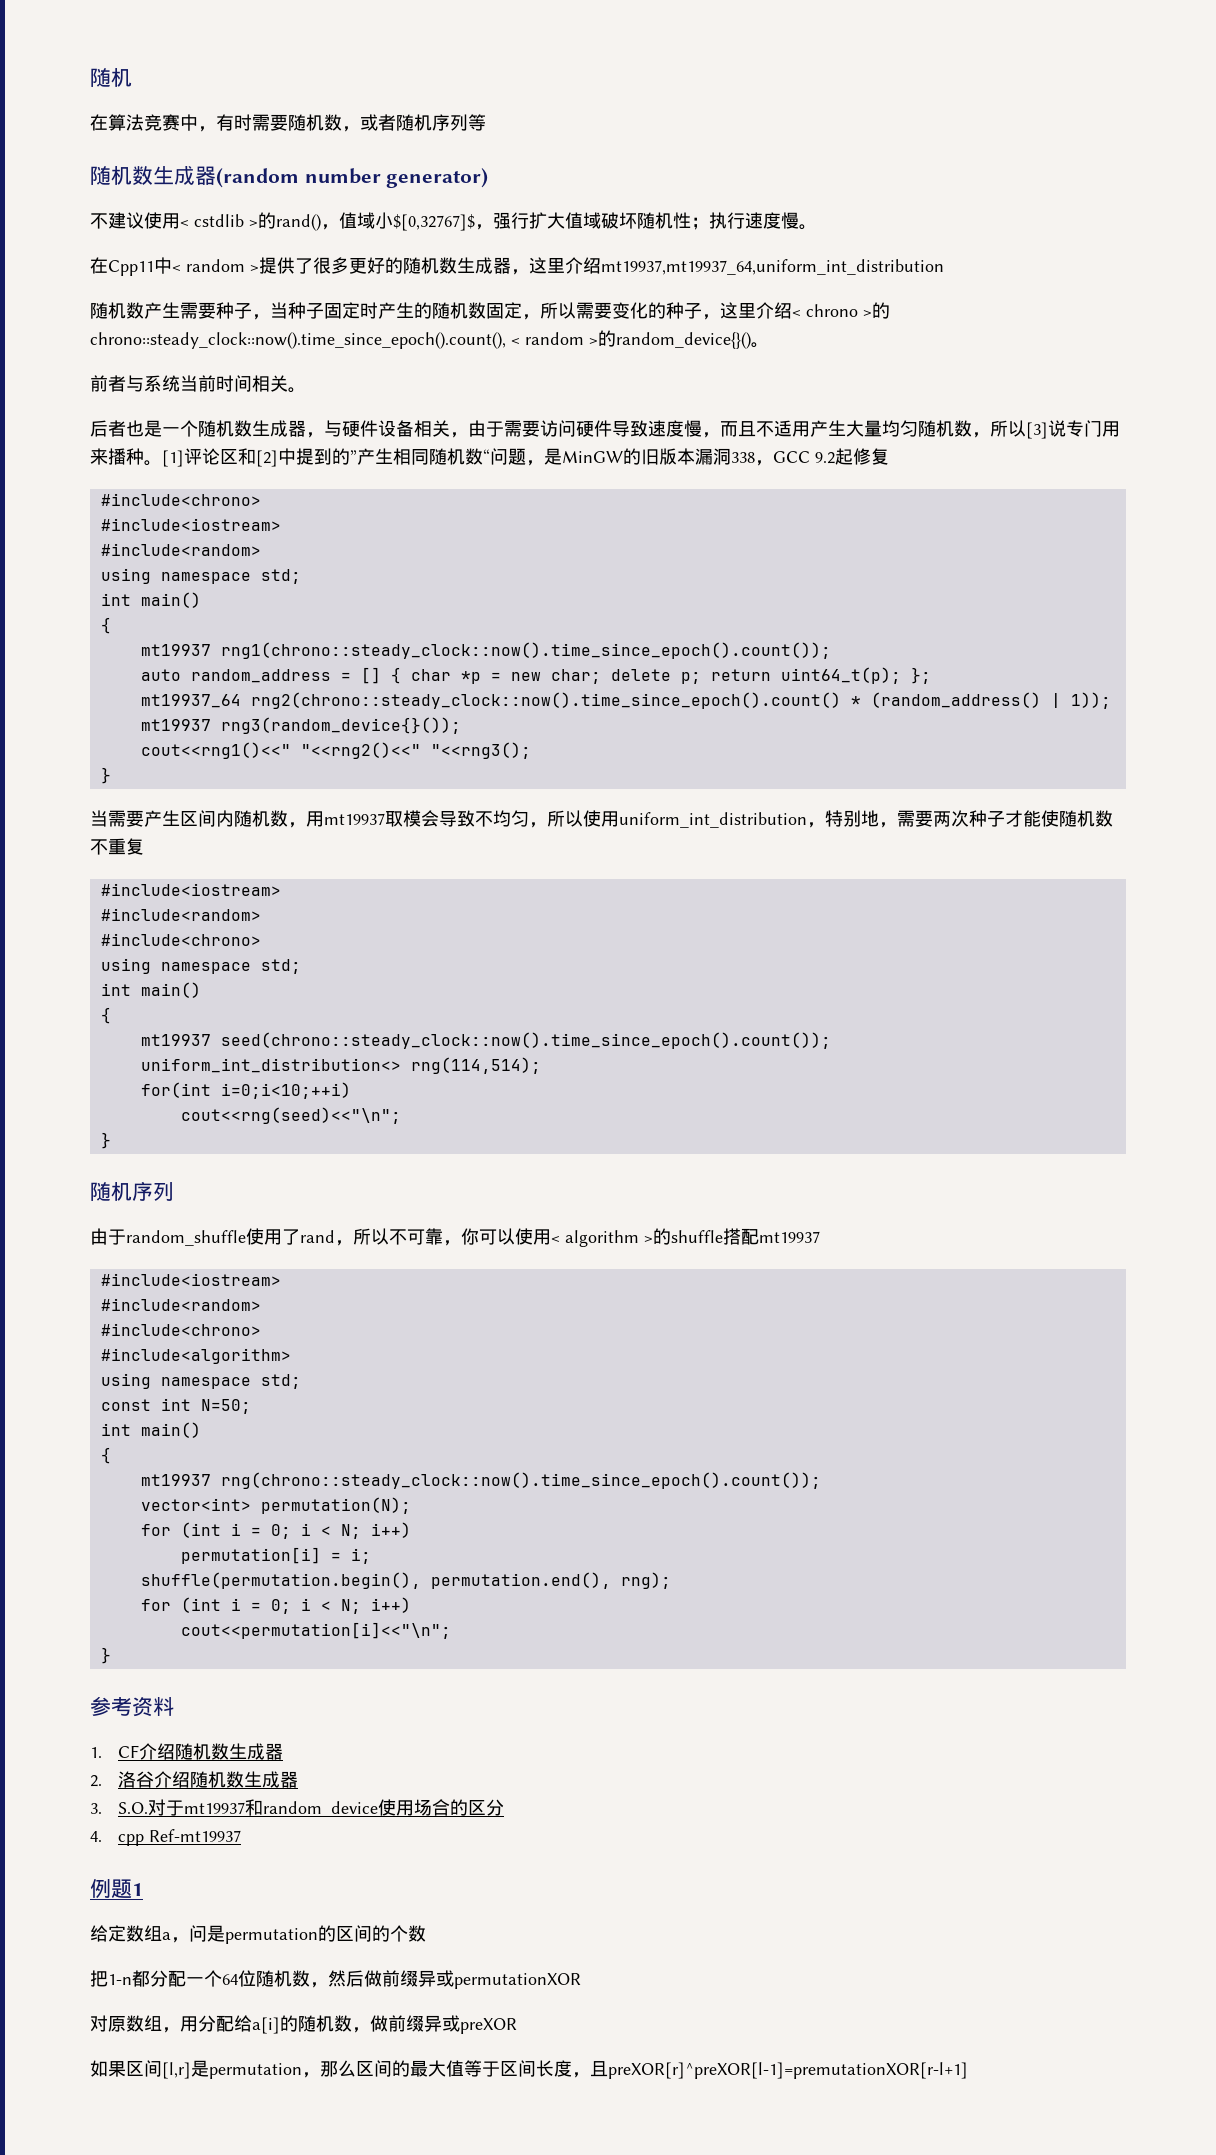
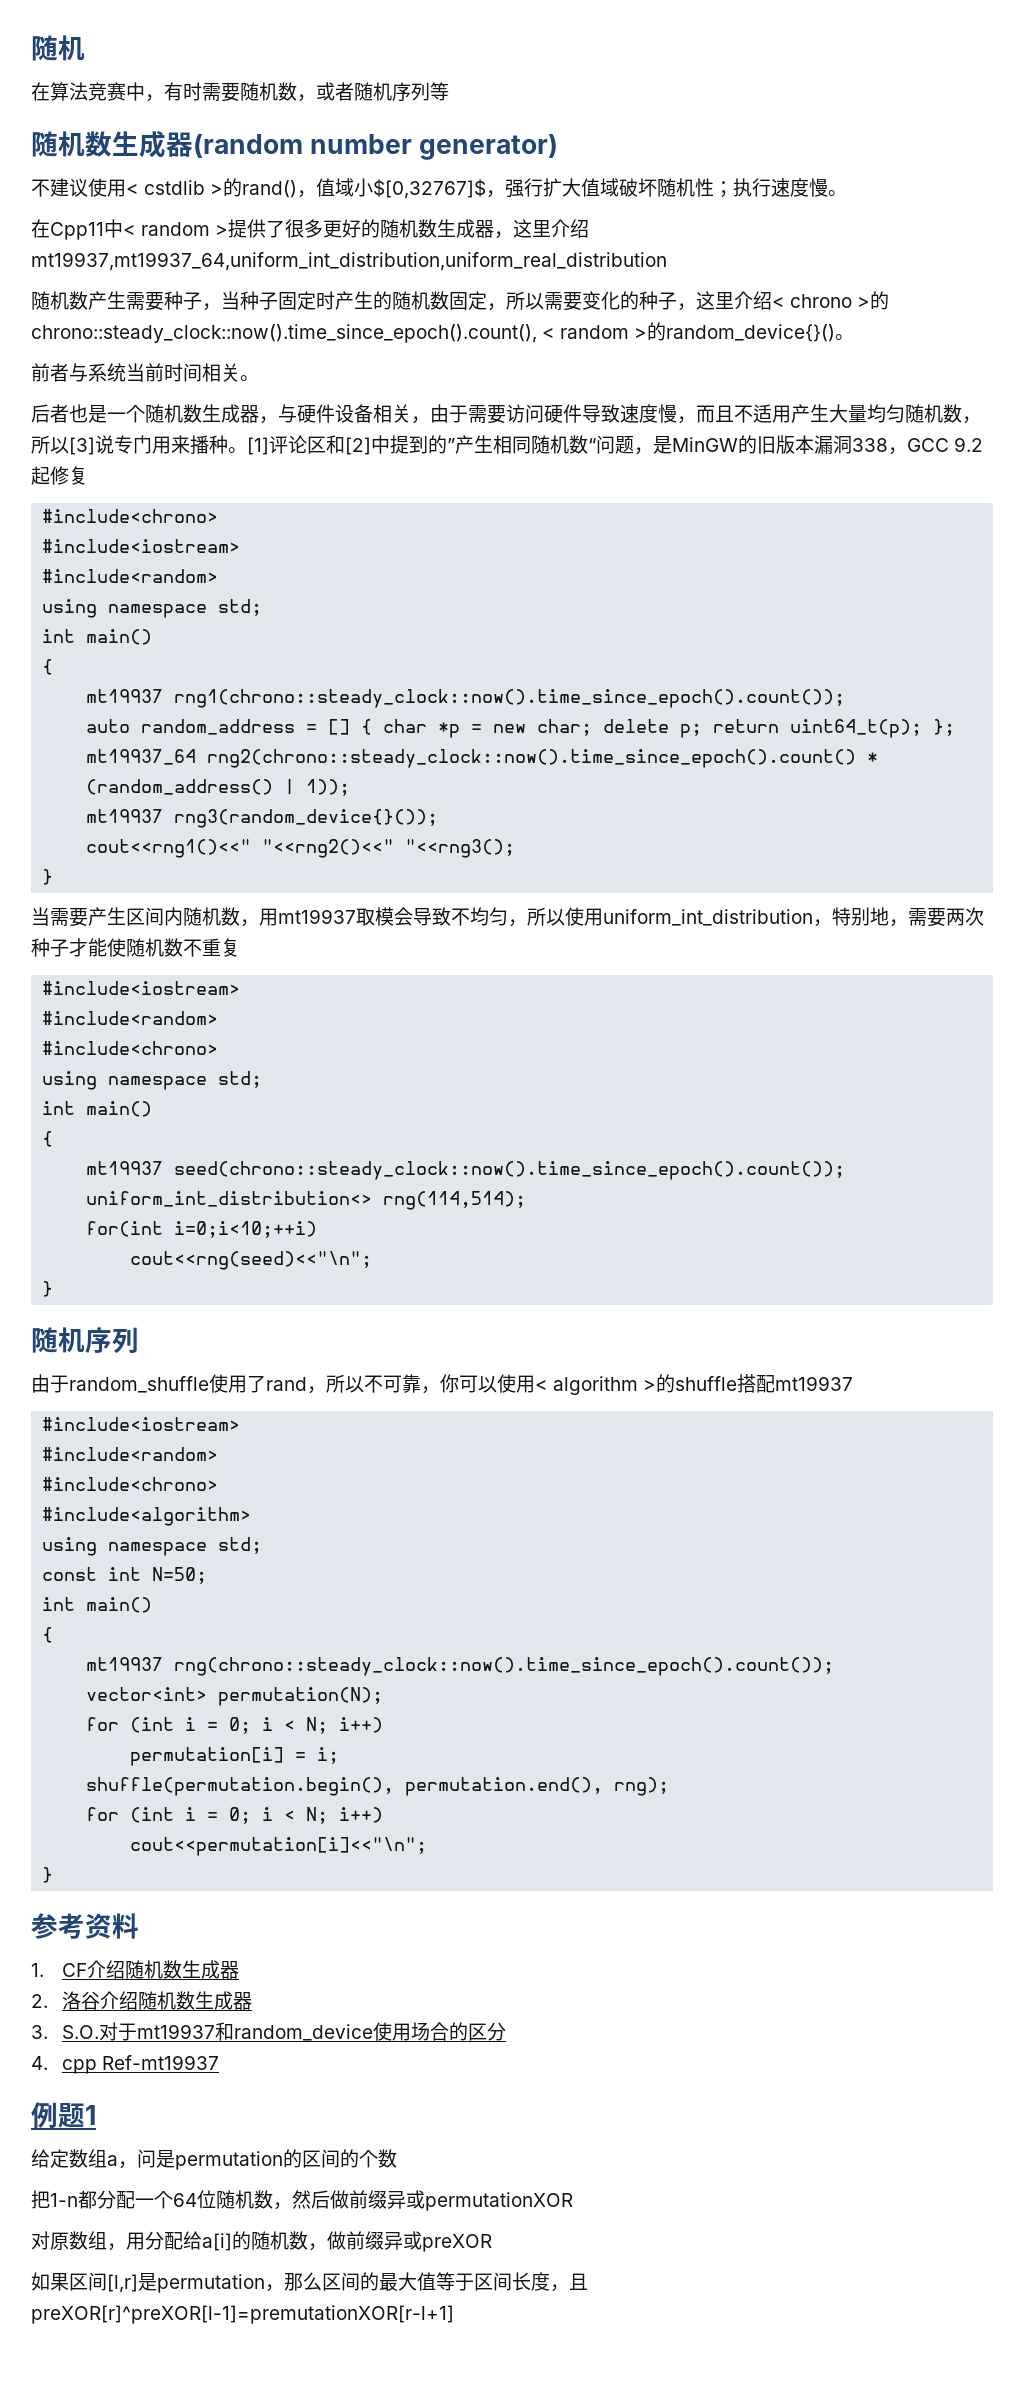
[601,259,944,275] mt19937,mt19937_64,uniform_int_distribution -> [31,252,667,271] mt19937,mt19937_64,uniform_int_distribution,uniform_real_distribution

